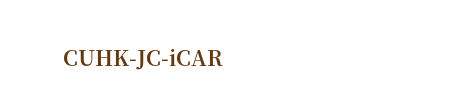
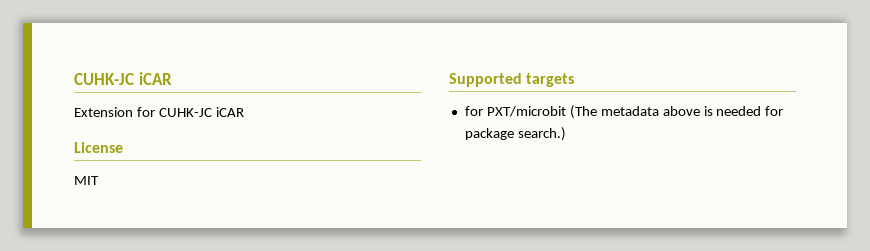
[63,48,223,70] CUHK-JC-iCAR -> [74,72,172,85] [74,107,244,117] [74,142,123,153] [74,176,99,185] [449,73,575,87] [464,105,784,119] [464,127,566,141] CUHK-JC iCAR // Extension for CUHK-JC iCAR // License // MIT // Supported targets // for PXT/microbit (The metadata above is needed for package search.)

